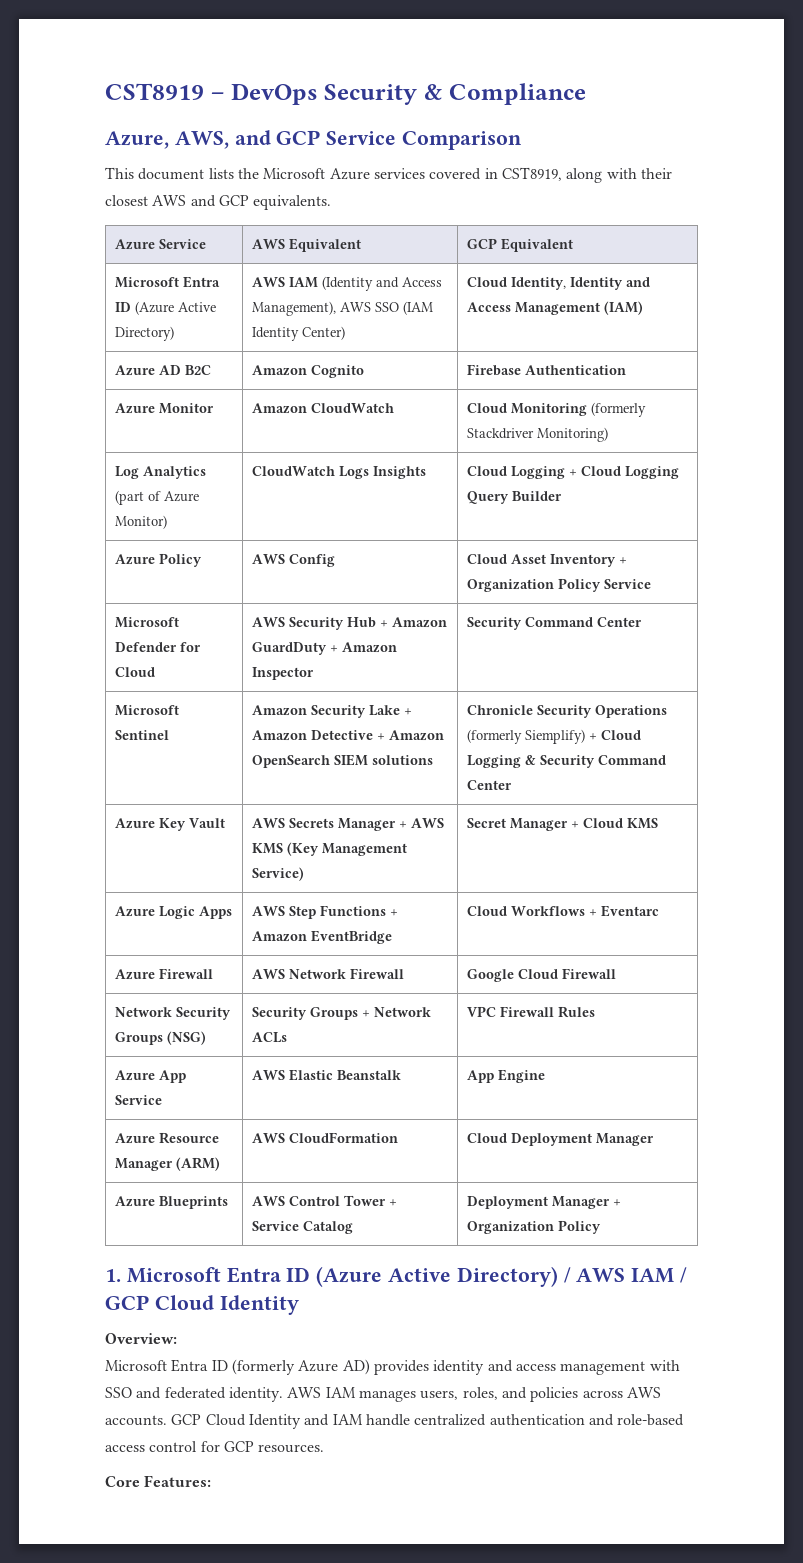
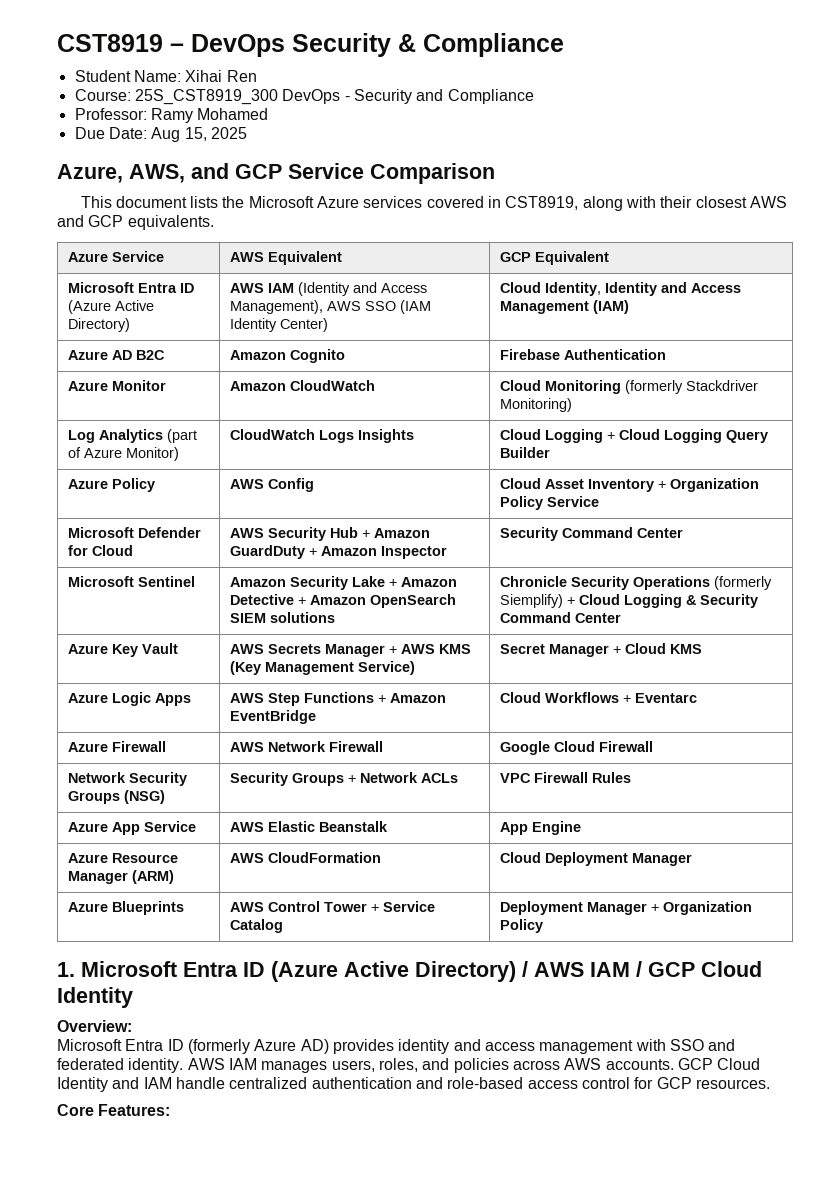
(586, 94) none -> [74,70,257,82] [74,89,534,105] [74,108,269,123] [74,127,247,142] // Student Name: Xihai Ren // Course: 25S_CST8919_300 DevOps - Security and Compliance // Professor: Ramy Mohamed // Due Date: Aug 15, 2025

